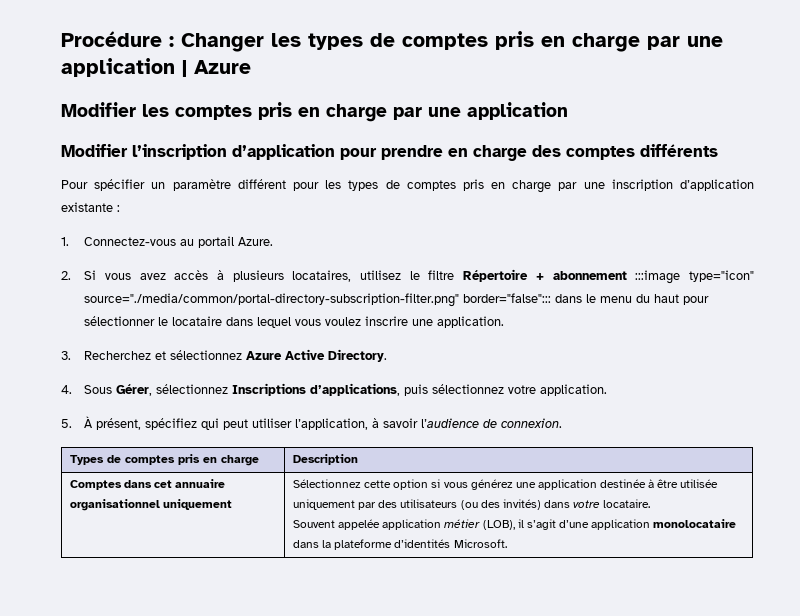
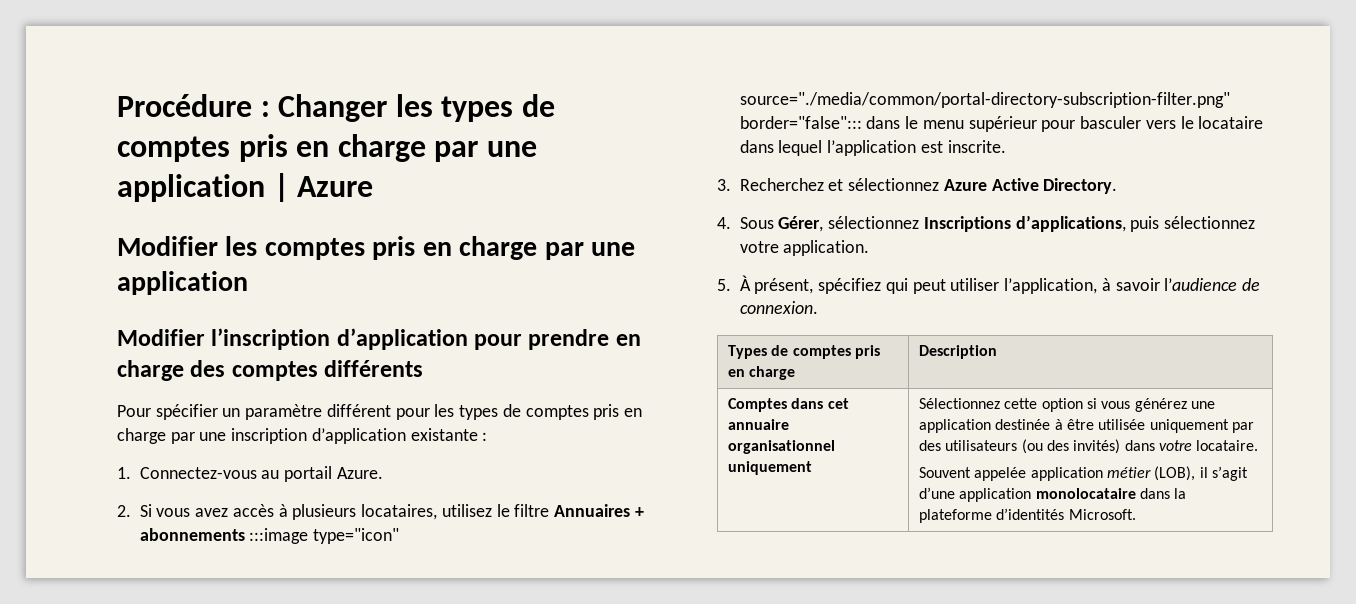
[463,269,627,282] Répertoire + abonnement -> [554,504,644,517] [139,528,245,541] Annuaires + abonnements
[636,294,710,305] [84,316,505,328] du haut pour sélectionner le locataire dans lequel vous voulez inscrire une application. -> [968,116,1264,132] [739,140,1006,156] supérieur pour basculer vers le locataire dans lequel l’application est inscrite.

